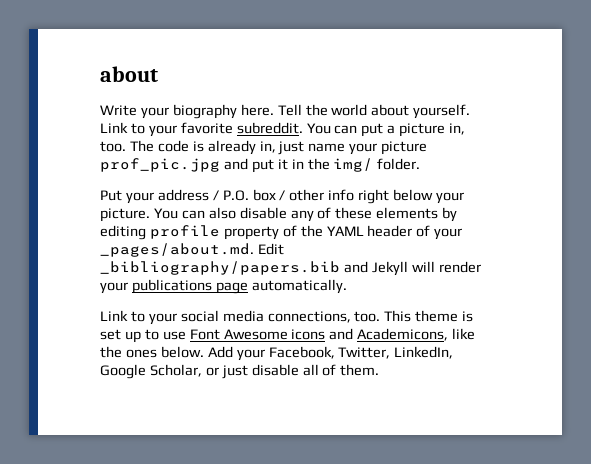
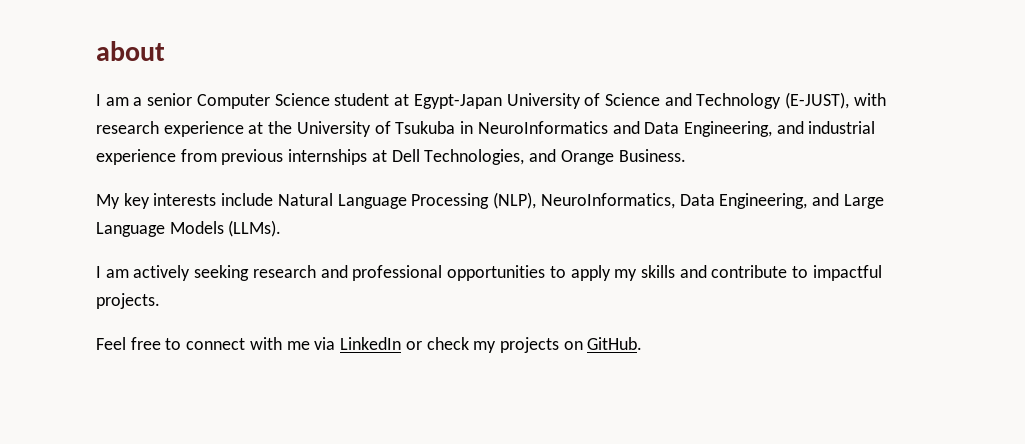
[100,104,471,119] [100,122,466,137] [100,140,428,155] [100,158,421,173] [100,189,465,204] [100,207,458,222] [100,225,463,240] [100,243,284,257] [100,261,481,276] [100,279,347,294] [100,310,474,325] [100,328,476,343] [100,346,454,361] [100,364,380,379] Write your biography here. Tell the world about yourself. Link to your favorite subreddit. You can put a picture in, too. The code is already in, just name your picture prof_pic.jpg and put it in the img/ folder. // Put your address / P.O. box / other info right below your picture. You can also disable any of these elements by editing profile property of the YAML header of your _pages/about.md. Edit _bibliography/papers.bib and Jekyll will render your publications page automatically. // Link to your social media connections, too. This theme is set up to use Font Awesome icons and Academicons, like the ones below. Add your Facebook, Twitter, LinkedIn, Google Scholar, or just disable all of them. -> [96,92,886,109] [96,121,876,137] [96,149,686,165] [96,192,884,209] [96,220,282,237] [96,265,882,281] [96,293,160,309] [96,337,643,353] I am a senior Computer Science student at Egypt-Japan University of Science and Technology (E-JUST), with research experience at the University of Tsukuba in NeuroInformatics and Data Engineering, and industrial experience from previous internships at Dell Technologies, and Orange Business. // My key interests include Natural Language Processing (NLP), NeuroInformatics, Data Engineering, and Large Language Models (LLMs). // I am actively seeking research and professional opportunities to apply my skills and contribute to impactful projects. // Feel free to connect with me via LinkedIn or check my projects on GitHub.

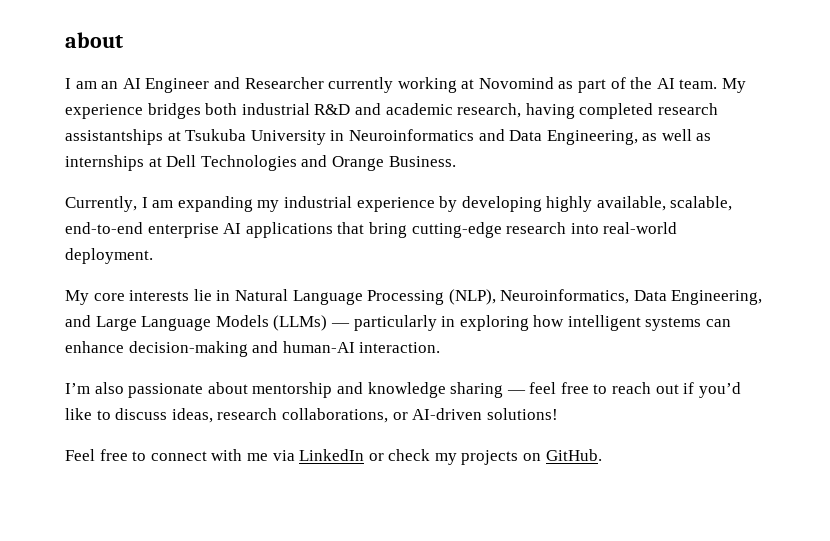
[133,92,886,109] [96,121,876,137] [96,149,284,165] a senior Computer Science student at Egypt-Japan University of Science and Technology (E-JUST), with research experience at the University of Tsukuba in NeuroInformatics and Data Engineering, and industrial experience from previous -> [101,77,747,93] [65,103,718,119] [65,129,712,145] an AI Engineer and Researcher currently working at Novomind as part of the AI team. My experience bridges both industrial R&D and academic research, having completed research assistantships at Tsukuba University in Neuroinformatics and Data Engineering, as well as
[424,149,525,165] Technologies, -> [200,155,297,171] Technologies
[96,193,274,209] My key interests include -> [65,196,733,212] [65,222,678,238] [65,248,153,264] [65,289,231,305] Currently, I am expanding my industrial experience by developing highly available, scalable, end-to-end enterprise AI applications that bring cutting-edge research into real-world deployment. // My core interests lie in
[540,193,675,209] NeuroInformatics, -> [500,289,630,304] Neuroinformatics,
[228,220,282,237] [96,265,882,281] [96,293,160,309] (LLMs). // I am actively seeking research and professional opportunities to apply my skills and contribute to impactful projects. -> [273,315,732,331] [65,341,441,357] [65,382,741,398] [65,408,558,423] (LLMs) — particularly in exploring how intelligent systems can enhance decision-making and human-AI interaction. // I’m also passionate about mentorship and knowledge sharing — feel free to reach out if you’d like to discuss ideas, research collaborations, or AI-driven solutions!

